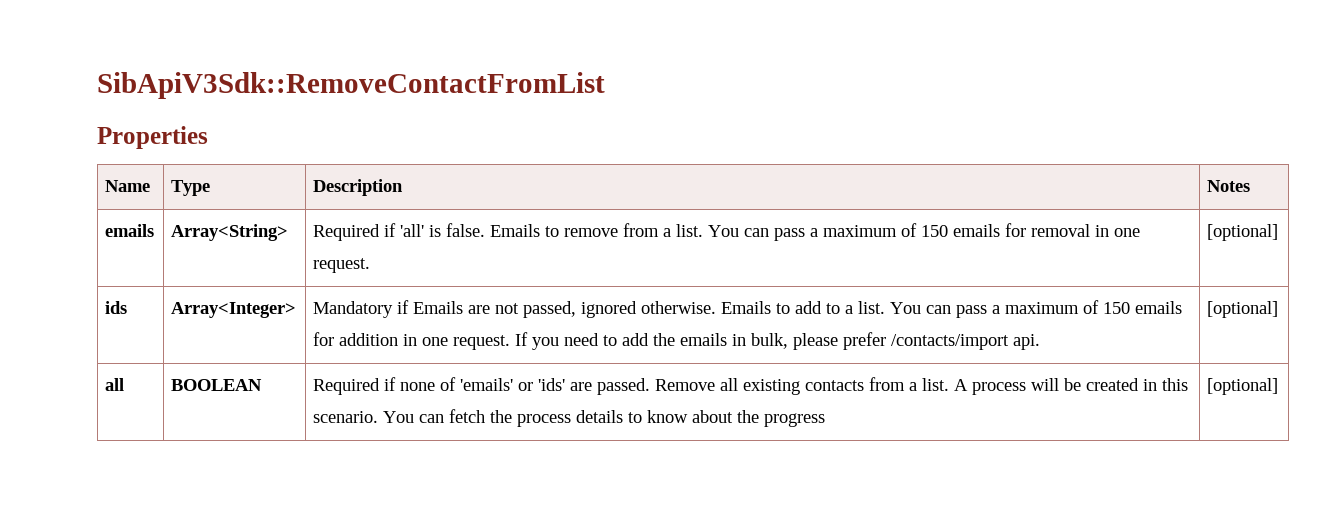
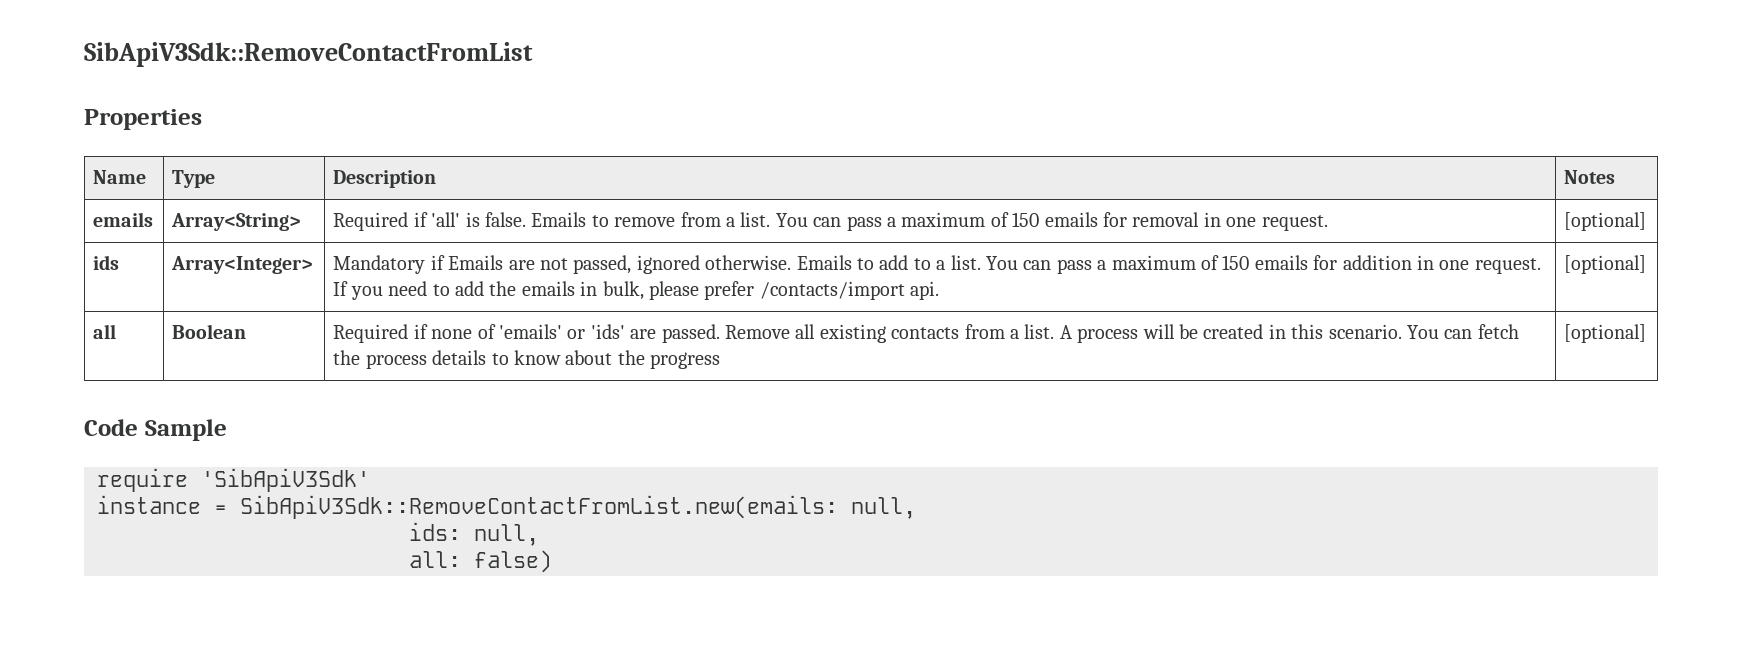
[171,379,263,391] BOOLEAN -> [172,324,247,339] Boolean
(1279, 386) none -> [84,419,227,441] [97,468,371,492] [97,495,917,519] [409,522,540,546] [409,550,553,573] // Code Sample // require 'SibApiV3Sdk' // instance = SibApiV3Sdk::RemoveContactFromList.new(emails: null, // ids: null, // all: false)

